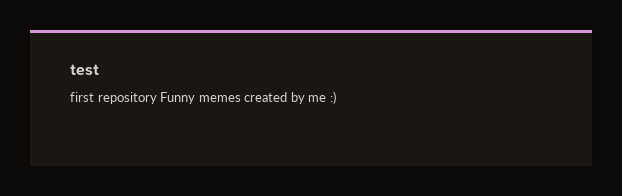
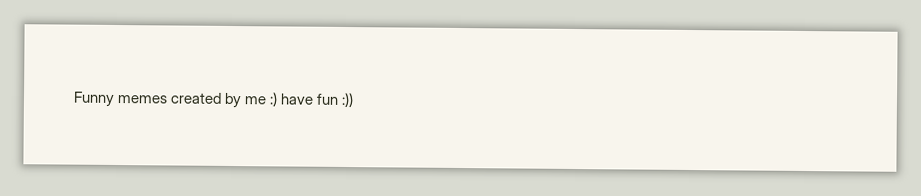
[70,64,99,76] [70,92,157,104] test // first repository -> (73, 99) none
(336, 97) none -> [280,92,355,108] have fun :))

